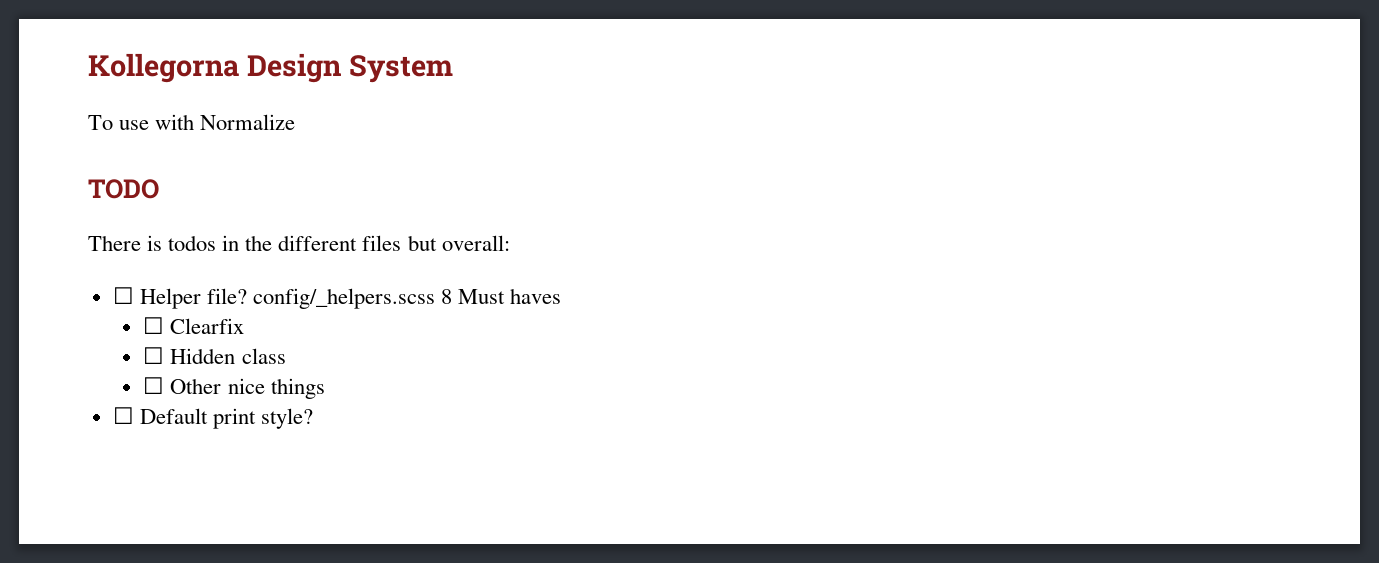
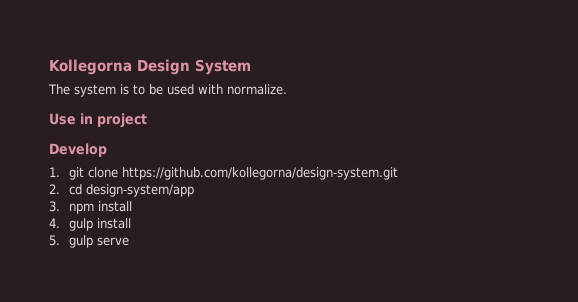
[88,114,296,130] [88,179,159,199] [88,235,510,251] [112,287,562,309] [143,317,245,334] [143,347,286,364] [143,377,325,399] [112,407,313,429] To use with Normalize // TODO // There is todos in the different files but overall: // ☐ Helper file? config/_helpers.scss 8 Must haves // ☐ Clearfix // ☐ Hidden class // ☐ Other nice things // ☐ Default print style? -> [48,84,287,97] [49,113,147,128] [49,143,107,157] [49,167,398,180] [49,184,194,197] [49,201,132,214] [49,218,131,231] [49,235,129,248] The system is to be used with normalize. // Use in project // Develop // 1. git clone https://github.com/kollegorna/design-system.git // 2. cd design-system/app // 3. npm install // 4. gulp install // 5. gulp serve

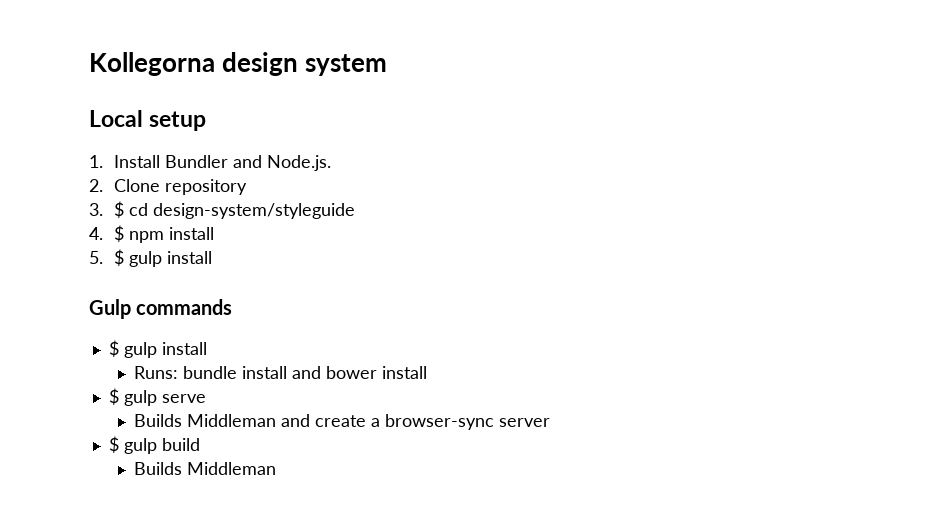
[137,59,251,75] [48,84,287,97] [49,113,147,128] [49,143,107,157] [49,167,398,180] Design System // The system is to be used with normalize. // Use in project // Develop // 1. git clone https://github.com/kollegorna/design-system.git -> [221,52,387,76] [89,110,207,131] [89,155,332,171] design system // Local setup // 1. Install Bundler and Node.js.
[68,184,194,197] cd design-system/app -> [114,179,248,195] Clone repository
(60, 206) none -> [114,201,356,219] [89,225,125,242] $ cd design-system/styleguide // 4. $
[49,218,131,231] [49,235,129,248] 4. gulp install // 5. gulp serve -> [89,249,213,267] [89,299,233,319] [108,340,207,358] [134,366,428,379] [108,388,206,406] [134,414,551,430] [108,436,200,454] [134,462,277,475] 5. $ gulp install // Gulp commands // $ gulp install // Runs: bundle install and bower install // $ gulp serve // Builds Middleman and create a browser-sync server // $ gulp build // Builds Middleman

